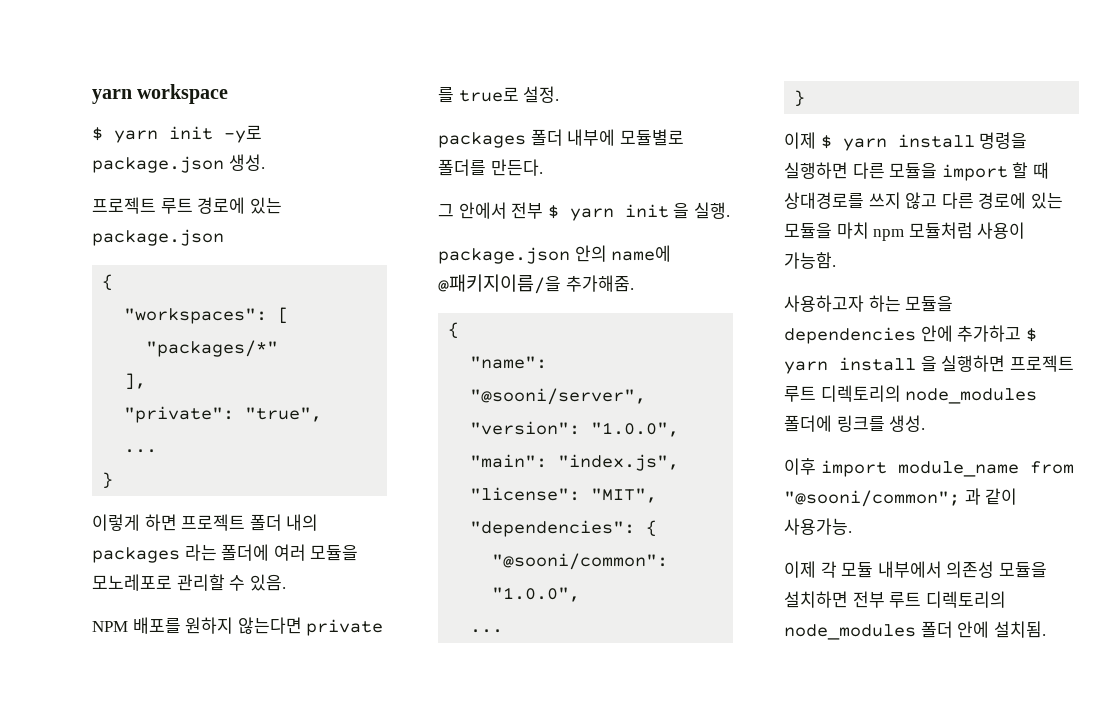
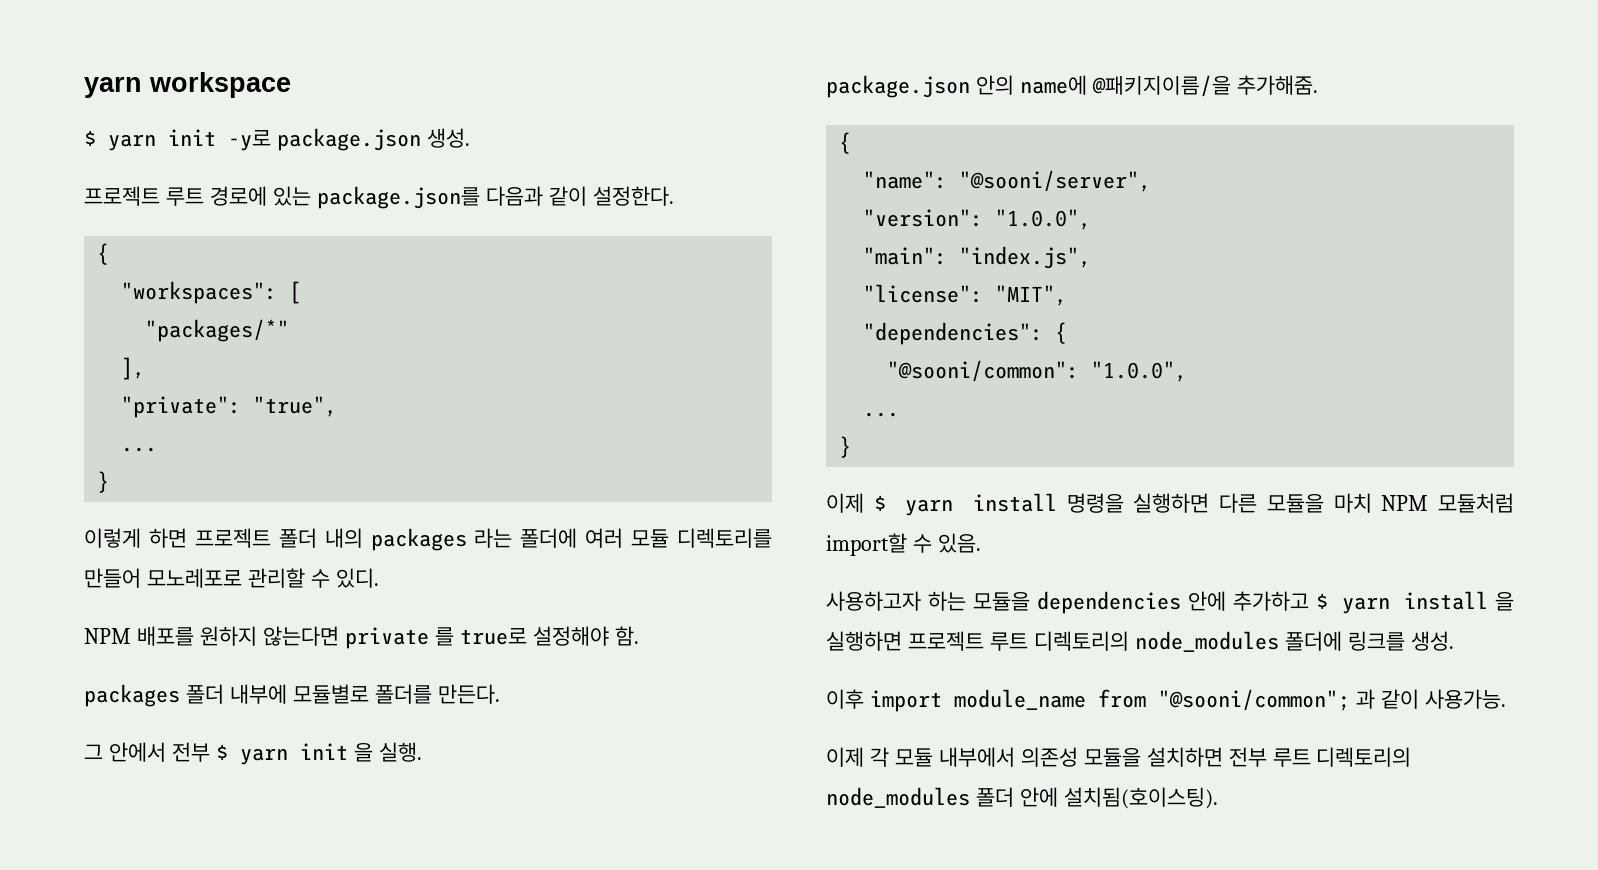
[92,229,224,246] package.json -> [316,186,674,209] package.json를 다음과 같이 설정한다.
[310,544,359,561] 모듈을 -> [631,528,772,548] [84,568,141,588] 모듈 디렉토리를 만들어
[249,574,286,591] 있음. -> [335,568,379,588] 있디.
[523,86,560,103] 설정. -> [532,626,639,646] 설정해야 함.
[941,162,1049,181] [784,192,1063,209] [784,222,1026,241] [784,252,836,269] import 할 때 상대경로를 쓰지 않고 다른 경로에 있는 모듈을 마치 npm 모듈처럼 사용이 가능함. -> [1333,493,1514,513] [826,533,981,556] 마치 NPM 모듈처럼 import할 수 있음.
[993,621,1046,638] 설치됨. -> [1063,787,1218,809] 설치됨(호이스팅).

